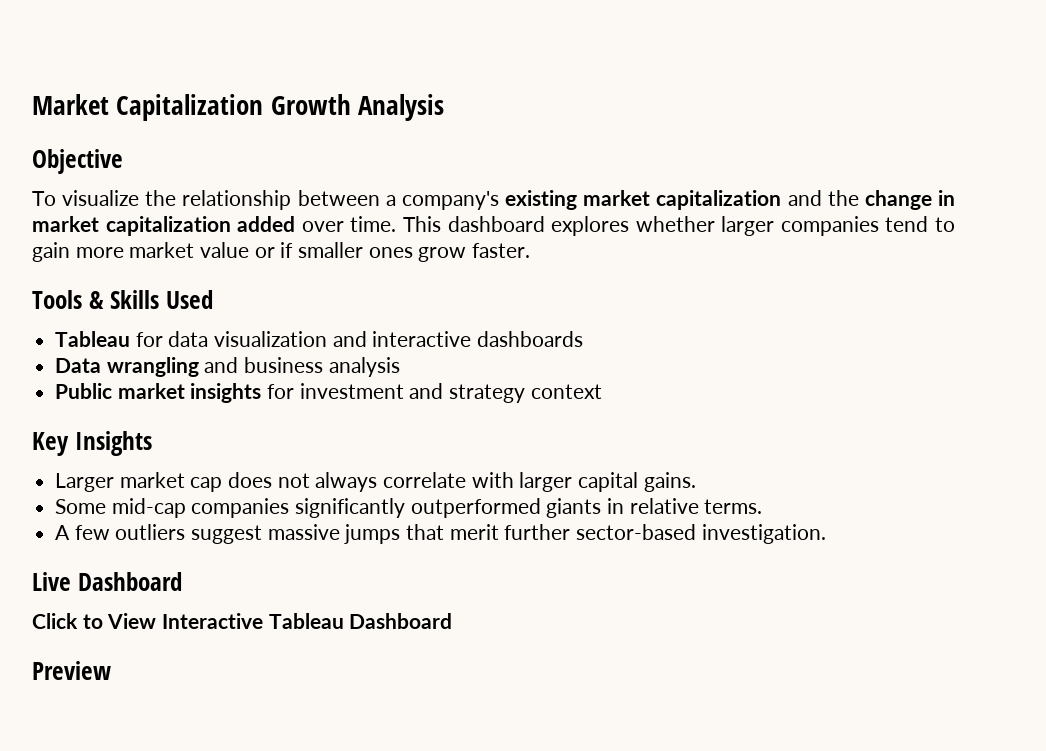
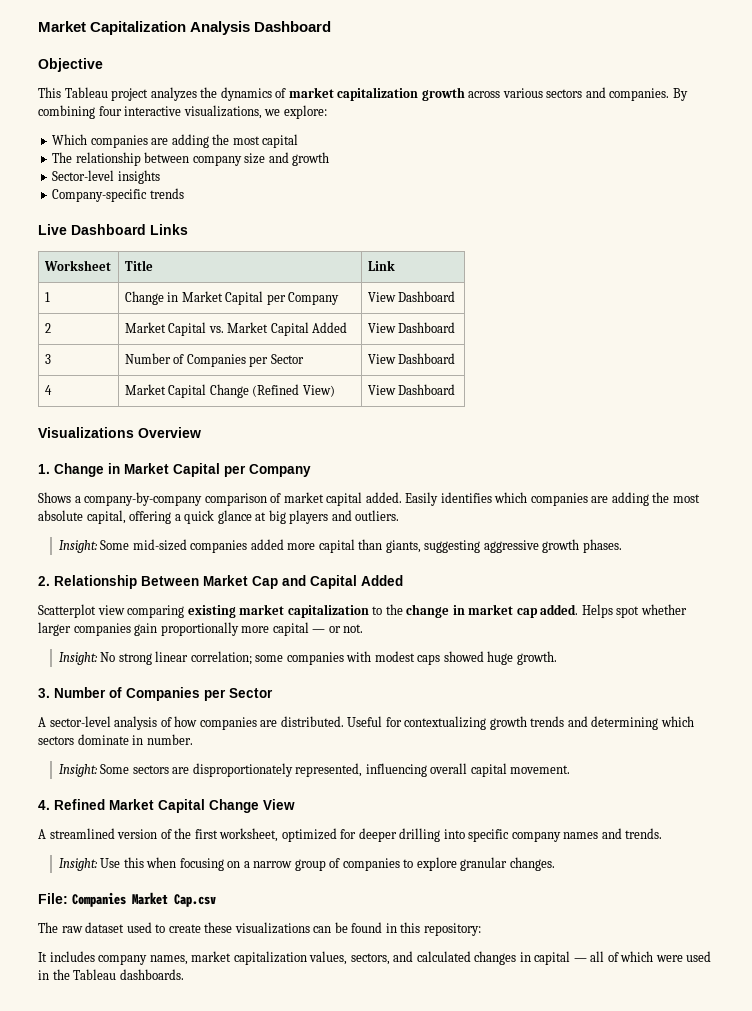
[270,94,351,115] Growth -> (187, 28) none
(444, 107) none -> [254,21,332,32] Dashboard
[32,190,499,210] To visualize the relationship between a company's -> [38,87,688,101] [38,105,327,119] [52,134,299,148] [52,152,330,166] [52,170,160,184] [52,188,184,202] [38,224,188,235] [43,260,111,271] [124,260,153,271] [367,260,395,271] [44,292,50,302] [124,291,340,305] [367,291,456,302] [44,323,51,333] [124,322,348,336] [367,322,456,333] [44,354,51,364] [124,353,304,367] [367,353,456,364] [44,385,52,395] [124,384,335,398] [367,384,456,395] [38,427,201,438] [38,463,311,477] [38,492,700,506] [38,510,400,524] [58,539,622,553] [38,575,403,589] [38,604,185,618] This Tableau project analyzes the dynamics of market capitalization growth across various sectors and companies. By combining four interactive visualizations, we explore: // Which companies are adding the most capital // The relationship between company size and growth // Sector-level insights // Company-specific trends // Live Dashboard Links // Worksheet | Title | Link // 1 | Change in Market Capital per Company | View Dashboard // 2 | Market Capital vs. Market Capital Added | View Dashboard // 3 | Number of Companies per Sector | View Dashboard // 4 | Market Capital Change (Refined View) | View Dashboard // Visualizations Overview // 1. Change in Market Capital per Company // Shows a company-by-company comparison of market capital added. Easily identifies which companies are adding the most absolute capital, offering a quick glance at big players and outliers. // Insight: Some mid-sized companies added more capital than giants, suggesting aggressive growth phases. // 2. Relationship Between Market Cap and Capital Added // Scatterplot view comparing
[787,190,822,206] and -> [372,606,383,615] to
[105,216,956,236] [32,242,531,262] [32,290,214,309] [55,331,584,347] [55,357,400,377] [55,383,602,403] [32,431,152,456] [55,472,696,492] [55,498,763,518] [55,524,826,544] [32,572,182,591] [32,613,453,629] [32,661,111,680] capitalization added over time. This dashboard explores whether larger companies tend to gain more market value or if smaller ones grow faster. // Tools & Skills Used // Tableau for data visualization and interactive dashboards // Data wrangling and business analysis // Public market insights for investment and strategy context // Key Insights // Larger market cap does not always correlate with larger capital gains. // Some mid-cap companies significantly outperformed giants in relative terms. // A few outliers suggest massive jumps that merit further sector-based investigation. // Live Dashboard // Click to View Interactive Tableau Dashboard // Preview -> [516,604,687,618] [38,622,364,636] [58,651,557,665] [38,687,273,701] [38,716,694,730] [38,734,193,745] [58,763,571,777] [38,799,295,813] [38,828,663,842] [58,857,555,871] [38,892,216,907] [38,922,481,936] [38,951,712,965] [38,969,184,980] cap added. Helps spot whether larger companies gain proportionally more capital — or not. // Insight: No strong linear correlation; some companies with modest caps showed huge growth. // 3. Number of Companies per Sector // A sector-level analysis of how companies are distributed. Useful for contextualizing growth trends and determining which sectors dominate in number. // Insight: Some sectors are disproportionately represented, influencing overall capital movement. // 4. Refined Market Capital Change View // A streamlined version of the first worksheet, optimized for deeper drilling into specific company names and trends. // Insight: Use this when focusing on a narrow group of companies to explore granular changes. // File: Companies Market Cap.csv // The raw dataset used to create these visualizations can be found in this repository: // It includes company names, market capitalization values, sectors, and calculated changes in capital — all of which were used in the Tableau dashboards.

